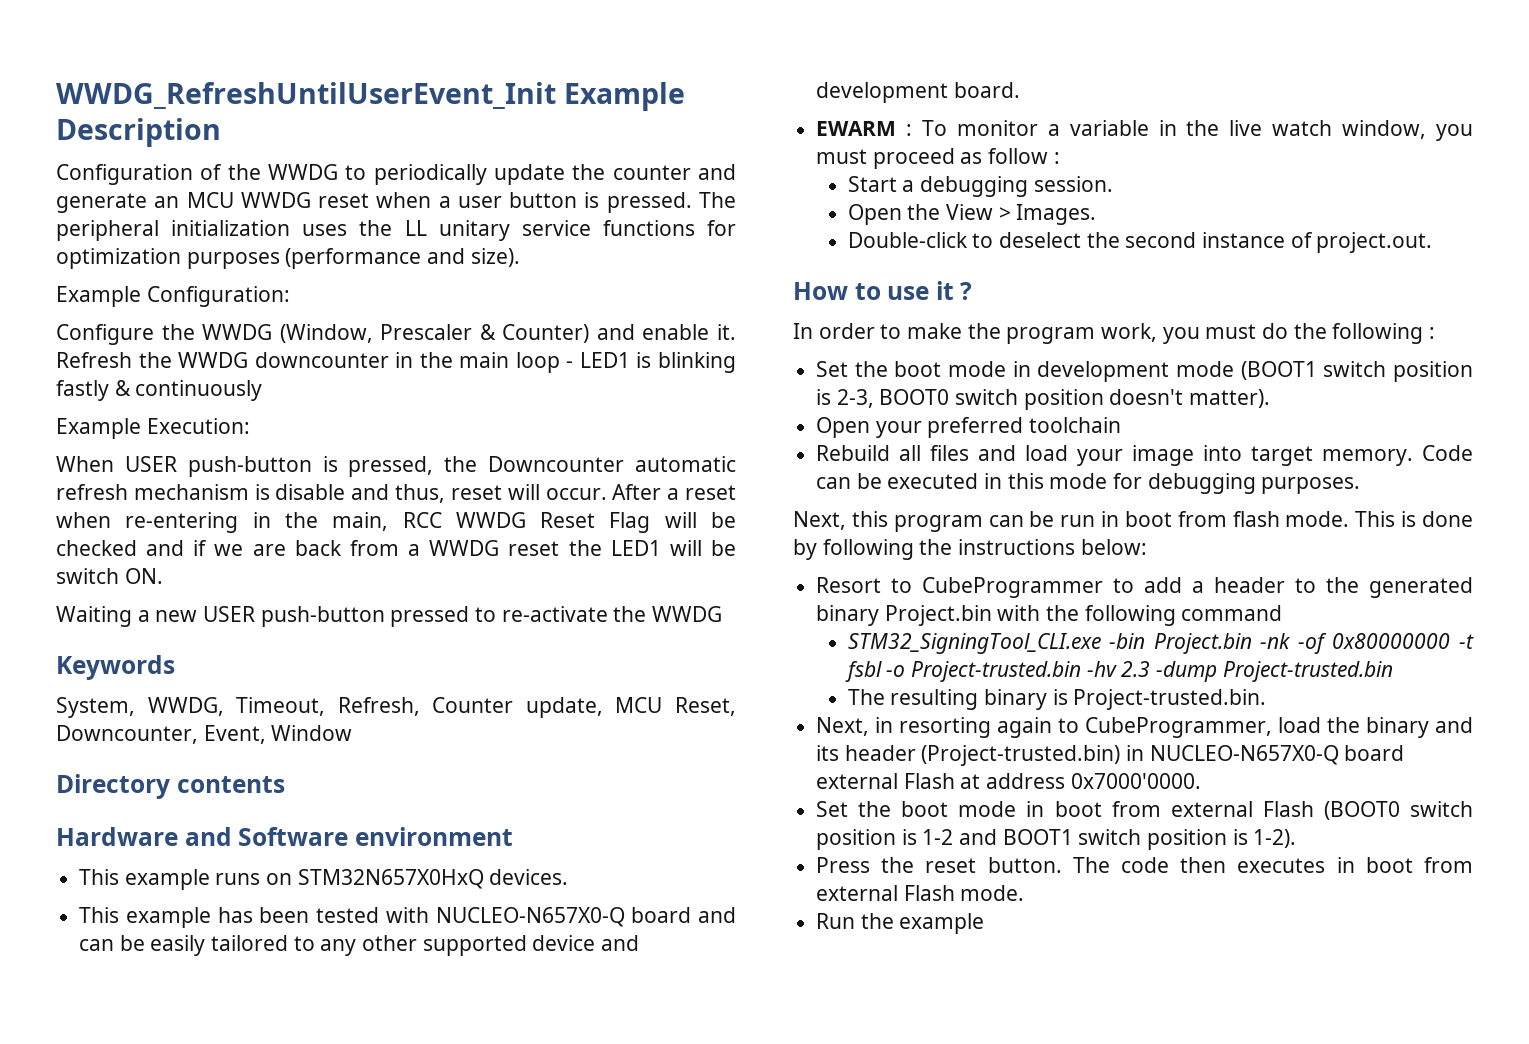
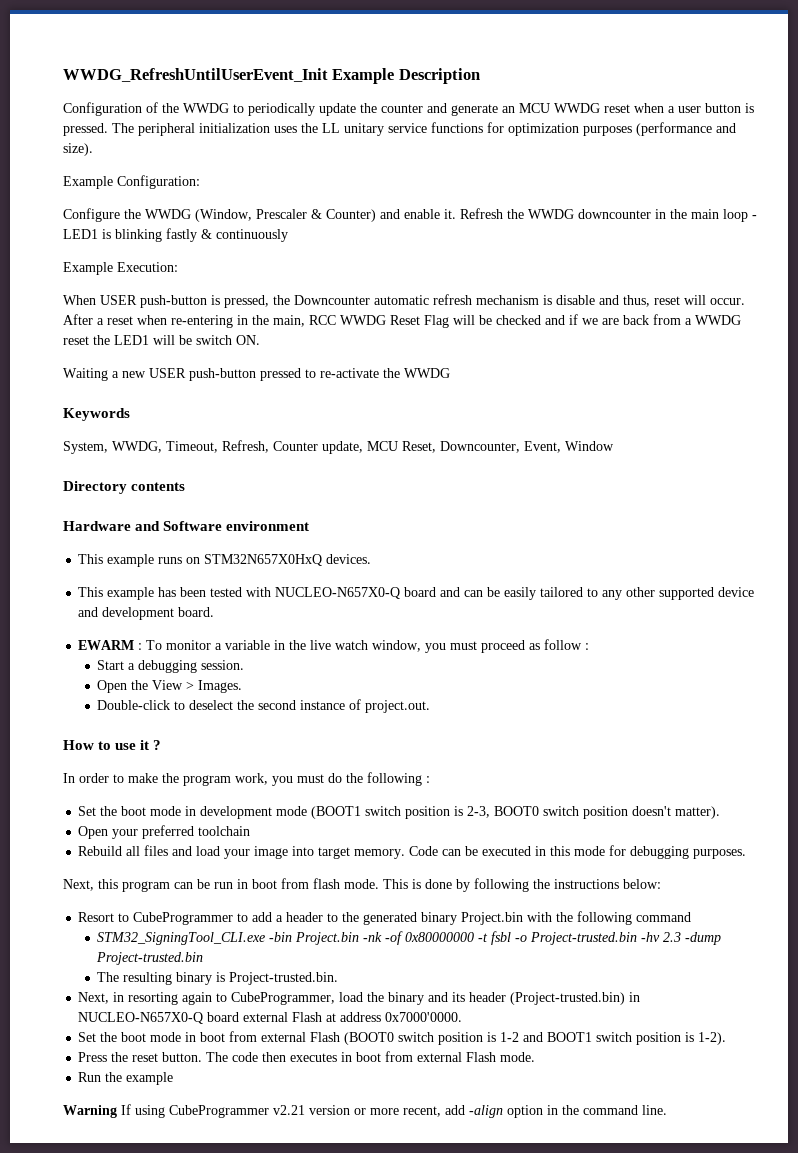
(985, 923) none -> [63,1104,667,1118] // Warning If using CubeProgrammer v2.21 version or more recent, add -align option in the command line.

